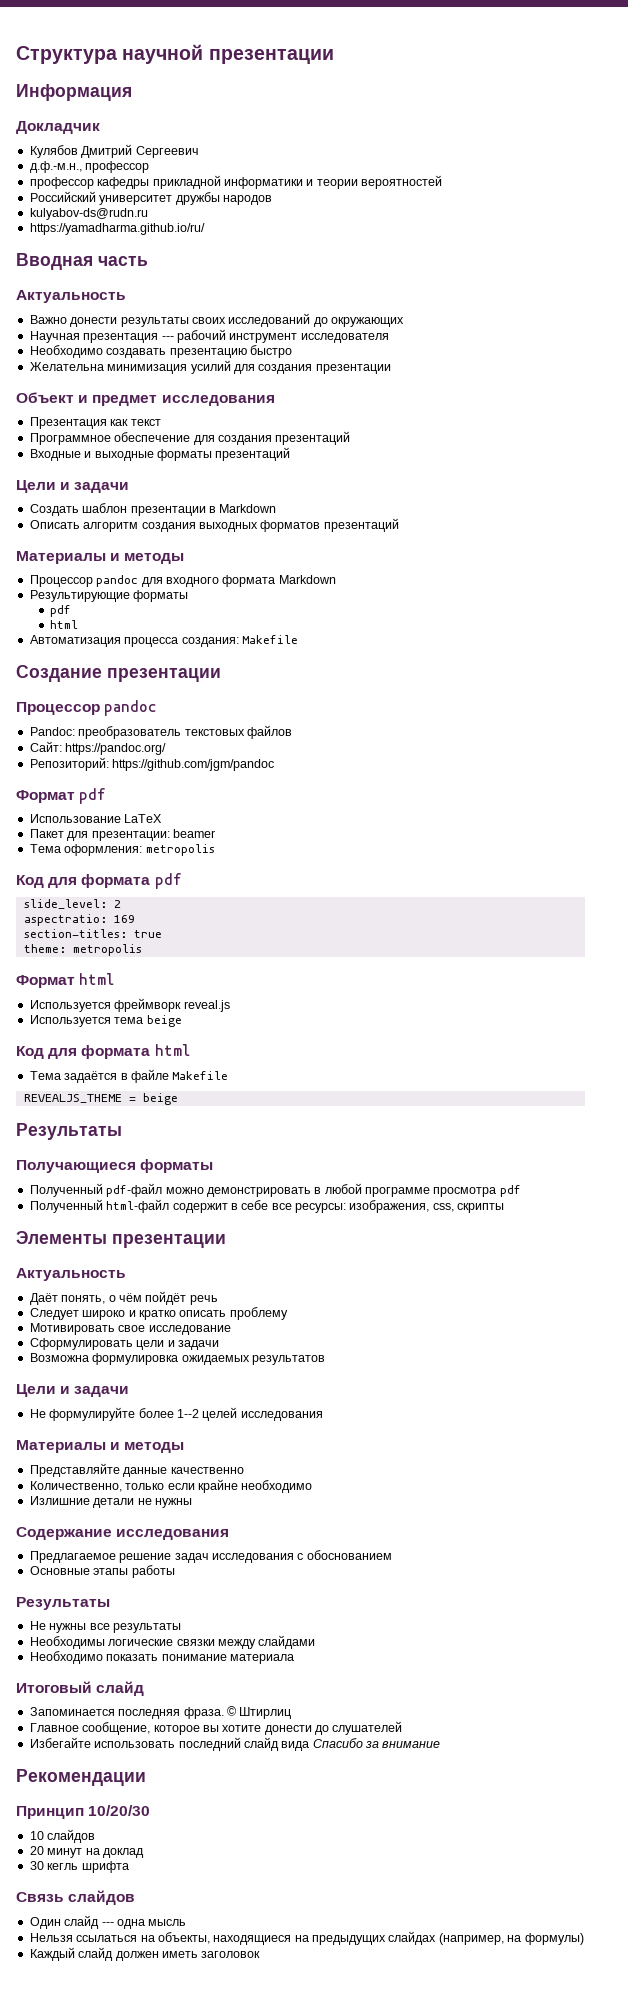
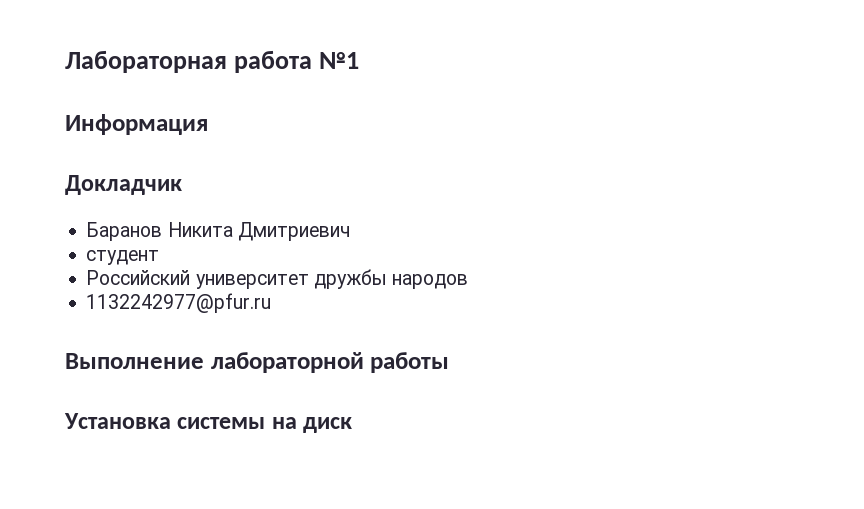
[16,44,334,64] Структура научной презентации -> [65,50,360,73] Лабораторная работа №1
[29,144,199,158] [29,161,150,173] [29,175,442,189] [29,191,272,205] [29,208,148,220] [29,223,205,235] [16,253,148,270] [16,290,126,303] [29,313,404,327] [29,329,389,343] [29,345,292,358] [29,360,391,374] [16,392,275,406] [29,417,161,429] [29,431,351,445] [29,447,291,461] [16,480,130,493] [29,503,277,516] [29,518,399,532] [16,551,185,564] [29,575,336,587] [29,590,189,602] [49,605,71,617] [49,620,78,629] [29,635,298,647] [16,665,221,682] [16,700,158,716] [29,725,292,739] [29,741,167,755] [29,757,275,771] [16,788,106,804] [29,814,163,823] [29,829,215,841] [29,844,215,856] [16,873,181,889] [23,899,121,909] [23,914,135,926] [23,929,162,938] [23,944,142,956] [16,973,115,988] [29,998,230,1012] [29,1015,182,1027] [16,1044,190,1059] [29,1069,229,1083] [23,1093,178,1105] [16,1123,122,1140] [16,1159,214,1173] [29,1183,521,1197] [29,1199,505,1213] [16,1231,226,1248] [16,1268,126,1281] [29,1291,218,1305] [29,1307,288,1320] [29,1323,231,1335] [29,1338,219,1350] [29,1353,325,1365] [16,1384,130,1397] [29,1407,323,1421] [16,1440,185,1453] [29,1463,244,1477] [29,1479,313,1493] [29,1496,192,1508] [16,1527,230,1540] [29,1550,392,1563] [29,1565,175,1578] [16,1597,110,1610] [29,1621,181,1633] [29,1635,316,1649] [29,1651,294,1664] [16,1681,145,1696] [29,1706,292,1719] [29,1721,403,1735] [29,1737,441,1751] [16,1769,146,1786] [16,1805,151,1819] [29,1829,96,1843] [29,1846,144,1858] [29,1861,129,1873] [16,1890,136,1905] [29,1915,187,1929] [29,1931,584,1945] [29,1947,261,1961] Кулябов Дмитрий Сергеевич // д.ф.-м.н., профессор // профессор кафедры прикладной информатики и теории вероятностей // Российский университет дружбы народов // kulyabov-ds@rudn.ru // https://yamadharma.github.io/ru/ // Вводная часть // Актуальность // Важно донести результаты своих исследований до окружающих // Научная презентация --- рабочий инструмент исследователя // Необходимо создавать презентацию быстро // Желательна минимизация усилий для создания презентации // Объект и предмет исследования // Презентация как текст // Программное обеспечение для создания презентаций // Входные и выходные форматы презентаций // Цели и задачи // Создать шаблон презентации в Markdown // Описать алгоритм создания выходных форматов презентаций // Материалы и методы // Процессор pandoc для входного формата Markdown // Результирующие форматы // pdf // html // Автоматизация процесса создания: Makefile // Создание презентации // Процессор pandoc // Pandoc: преобразователь текстовых файлов // Сайт: https://pandoc.org/ // Репозиторий: https://github.com/jgm/pandoc // Формат pdf // Использование LaTeX // Пакет для презентации: beamer // Тема оформления: metropolis // Код для формата pdf // slide_level: 2 // aspectratio: 169 // section-titles: true // theme: metropolis // Формат html // Используется фреймворк reveal.js // Используется тема beige // Код для формата html // Тема задаётся в файле Makefile // REVEALJS_THEME = beige // Результаты // Получающиеся форматы // Полученный pdf-файл можно демонстрировать в любой программе просмотра pdf // Полученный html-файл содержит в себе все ресурсы: изображения, css, скрипты // Элементы презентации // Актуальность // Даёт понять, о чём пойдёт речь // Следует широко и кратко описать проблему // Мотивировать свое исследование // Сформулировать цели и задачи // Возможна формулировка ожидаемых результатов // Цели и задачи // Не формулируйте более 1--2 целей исследования // Материалы и методы // Представляйте данные качественно // Количественно, только если крайне необходимо // Излишние детали не нужны // Содержание исследования // Предлагаемое решение задач исследования с обоснованием // Основные этапы работы // Результаты // Не нужны все результаты // Необходимы логические связки между слайдами // Необходимо показать понимание материала // Итоговый слайд // Запоминается последняя фраза. © Штирлиц // Главное сообщение, которое вы хотите донести до слушателей // Избегайте использовать последний слайд вида Спасибо за внимание // Рекомендации // Принцип 10/20/30 // 10 слайдов // 20 минут на доклад // 30 кегль шрифта // Связь слайдов // Один слайд --- одна мысль // Нельзя ссылаться на объекты, находящиеся на предыдущих слайдах (например, на формулы) // Каждый слайд должен иметь заголовок -> [86,222,351,241] [86,250,160,265] [86,269,469,289] [86,293,272,313] [65,352,450,373] [64,413,353,433] Баранов Никита Дмитриевич // студент // Российский университет дружбы народов // 1132242977@pfur.ru // Выполнение лабораторной работы // Установка системы на диск

